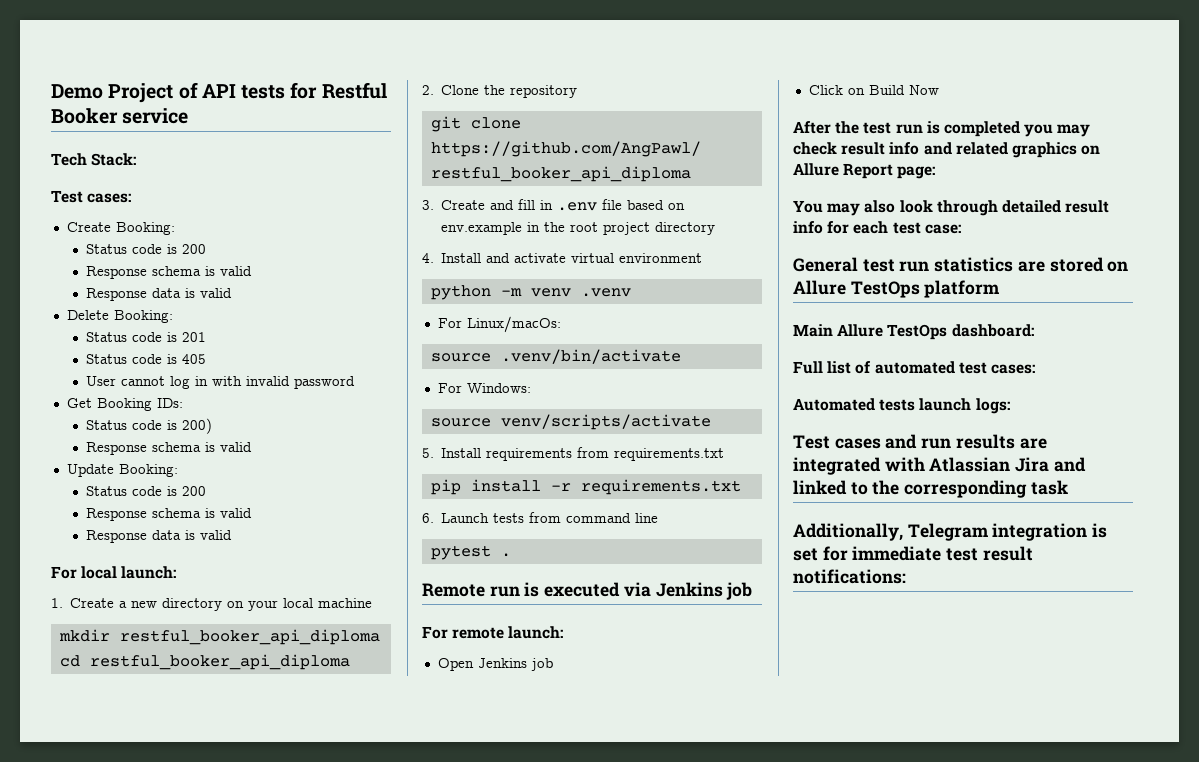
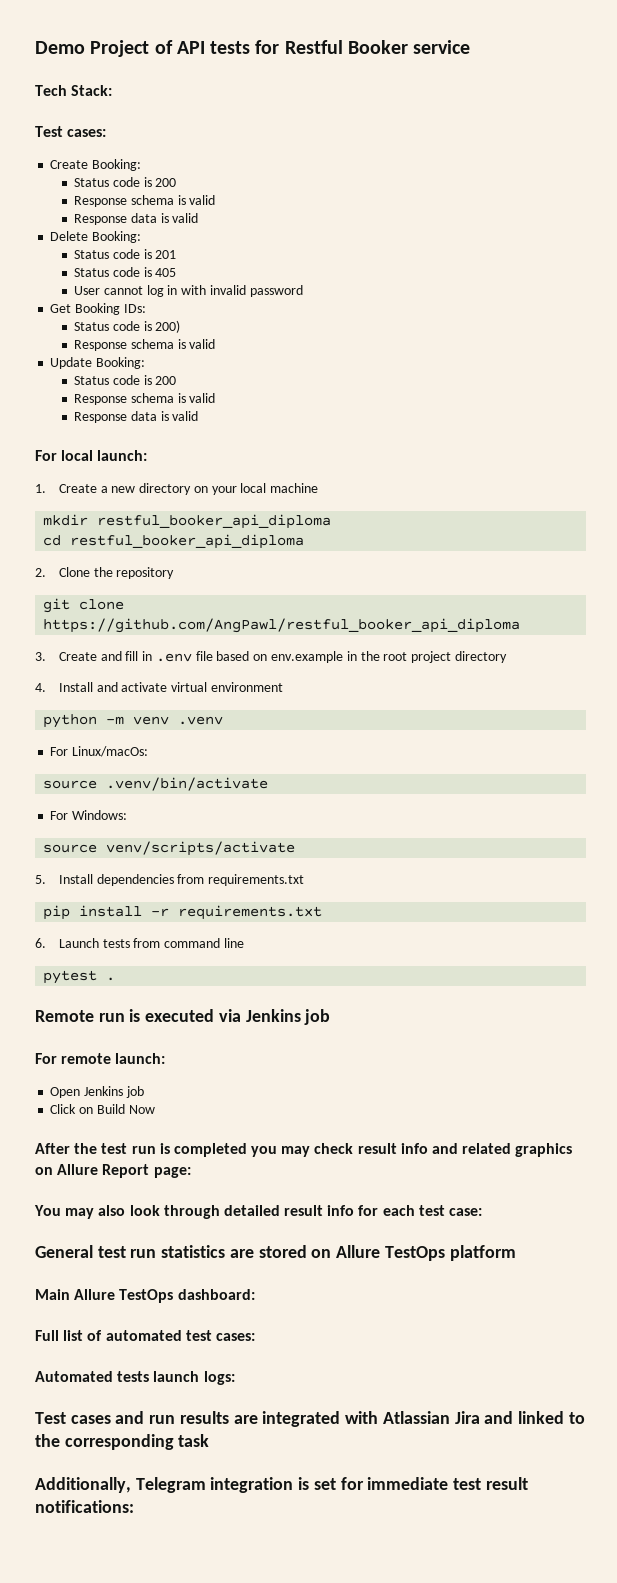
[486,448,573,461] requirements -> [96,874,174,886] dependencies

